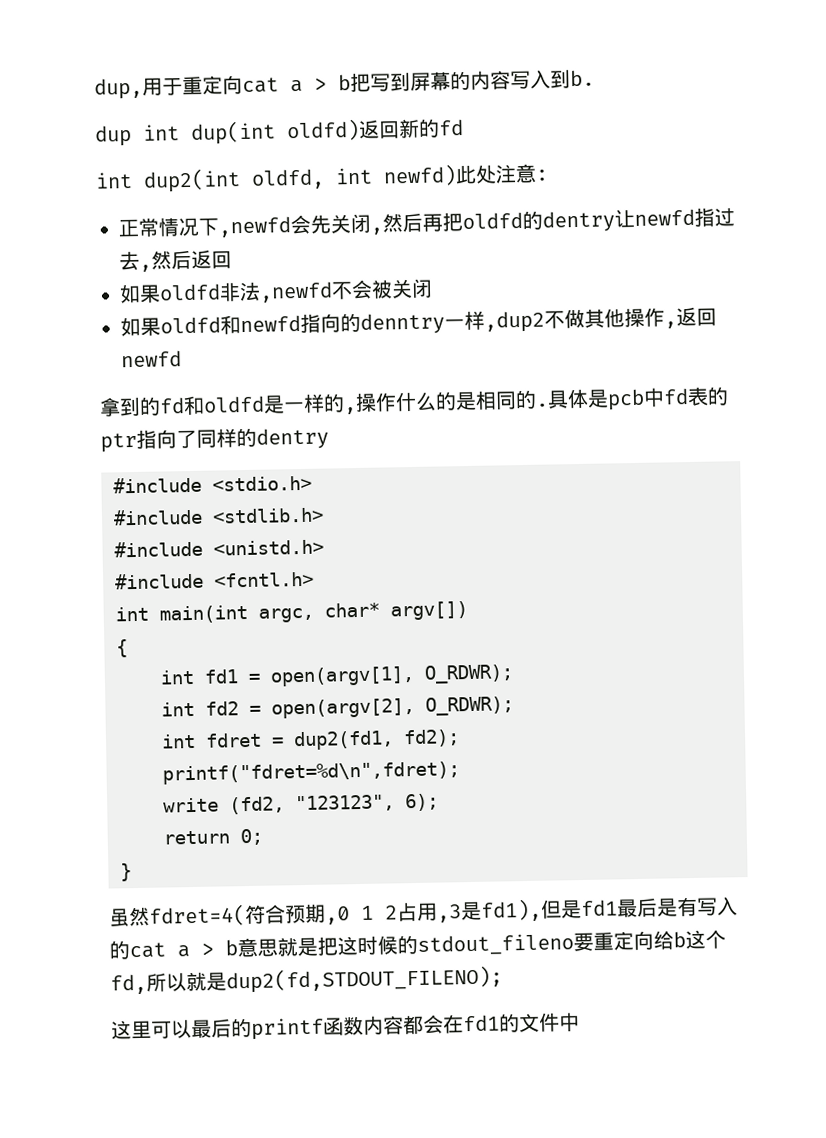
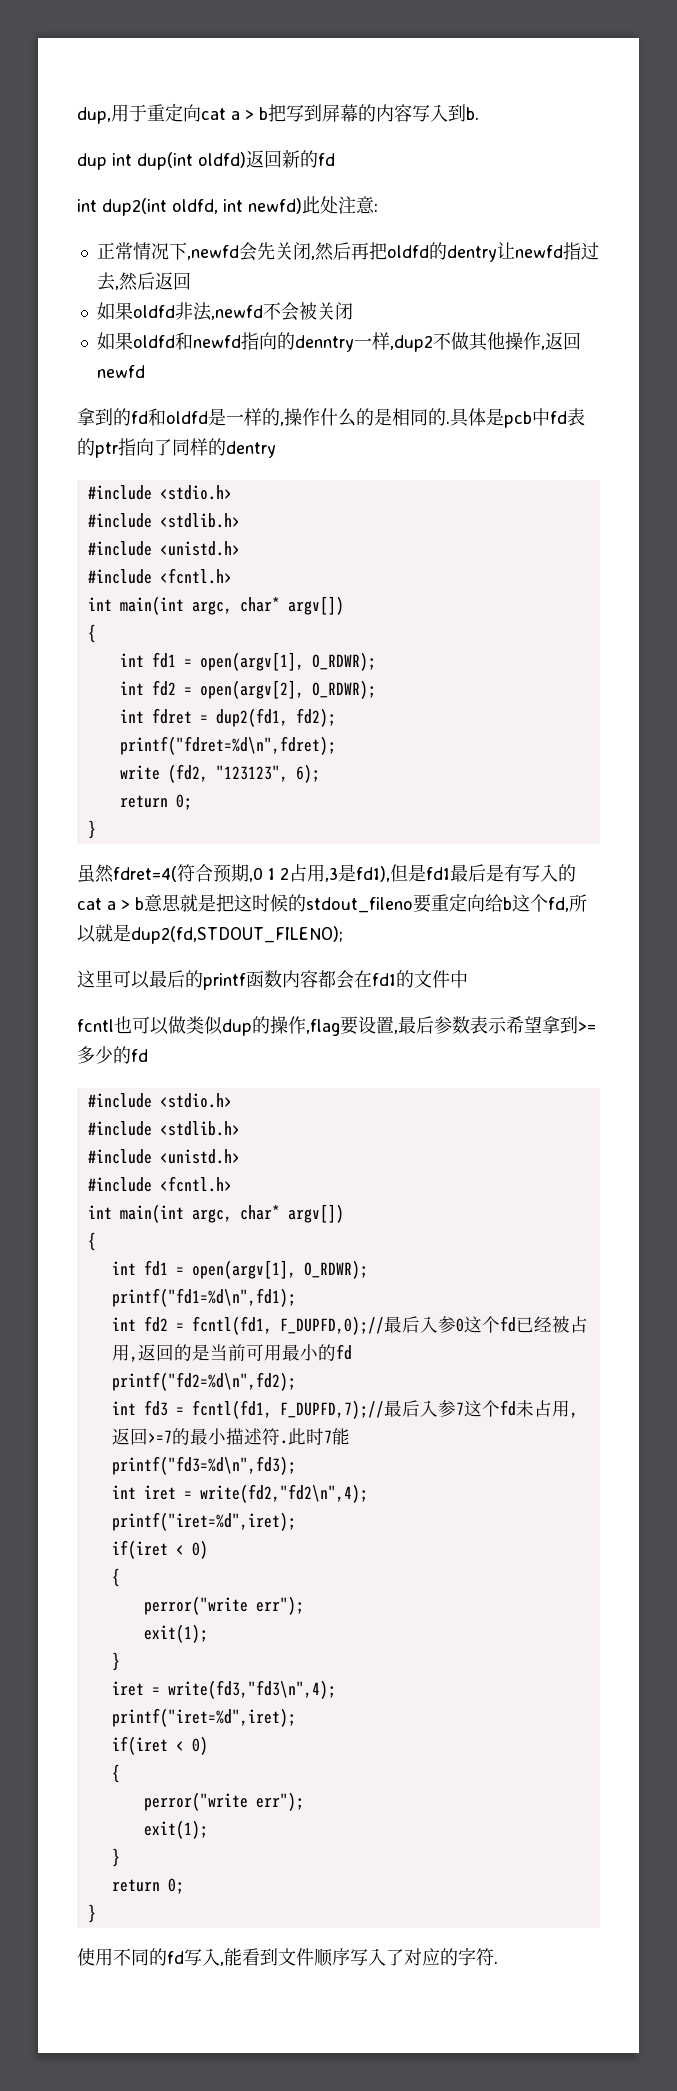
(580, 1022) none -> [77,1016,596,1036] [77,1046,148,1064] [87,1093,232,1108] [87,1121,240,1136] [87,1149,240,1164] [87,1176,232,1192] [87,1204,344,1223] [87,1232,96,1251] [111,1260,368,1279] [111,1288,296,1307] [111,1316,588,1335] [111,1344,352,1362] [111,1372,296,1391] [111,1400,578,1419] [111,1428,350,1445] [111,1456,296,1475] [111,1484,368,1503] [111,1512,296,1531] [111,1540,208,1559] [111,1568,120,1587] [143,1596,304,1615] [143,1624,208,1643] [111,1652,120,1671] [111,1680,336,1699] [111,1708,296,1727] [111,1736,208,1755] [111,1764,120,1783] [143,1792,304,1811] [143,1820,208,1839] [111,1848,120,1867] [111,1878,184,1894] [87,1904,96,1923] [77,1947,498,1967] // fcntl也可以做类似dup的操作,flag要设置,最后参数表示希望拿到>=多少的fd // #include <stdio.h> // #include <stdlib.h> // #include <unistd.h> // #include <fcntl.h> // int main(int argc, char* argv[]) // { // int fd1 = open(argv[1], O_RDWR); // printf("fd1=%d\n",fd1); // int fd2 = fcntl(fd1, F_DUPFD,0);//最后入参0这个fd已经被占用,返回的是当前可用最小的fd // printf("fd2=%d\n",fd2); // int fd3 = fcntl(fd1, F_DUPFD,7);//最后入参7这个fd未占用,返回>=7的最小描述符.此时7能 // printf("fd3=%d\n",fd3); // int iret = write(fd2,"fd2\n",4); // printf("iret=%d",iret); // if(iret < 0) // { // perror("write err"); // exit(1); // } // iret = write(fd3,"fd3\n",4); // printf("iret=%d",iret); // if(iret < 0) // { // perror("write err"); // exit(1); // } // return 0; // } // 使用不同的fd写入,能看到文件顺序写入了对应的字符.

